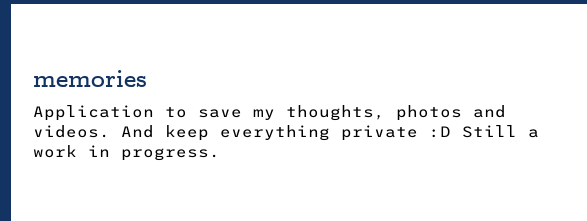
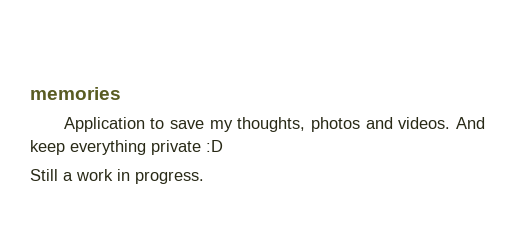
(451, 132) none -> (223, 146) //

